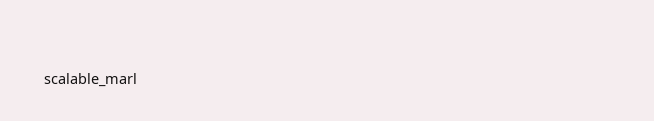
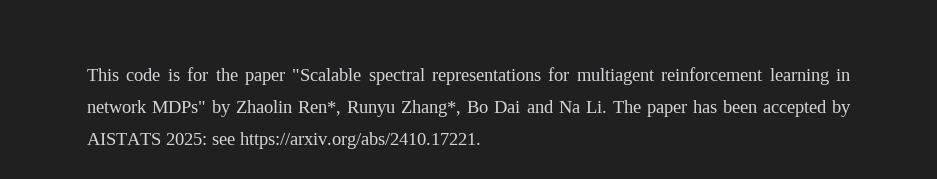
[44,73,137,87] scalable_marl -> [87,67,850,85] [87,100,851,117] [87,132,481,149] This code is for the paper "Scalable spectral representations for multiagent reinforcement learning in network MDPs" by Zhaolin Ren*, Runyu Zhang*, Bo Dai and Na Li. The paper has been accepted by AISTATS 2025: see https://arxiv.org/abs/2410.17221.

